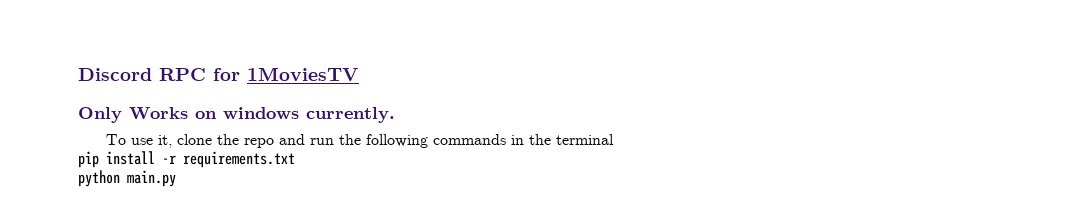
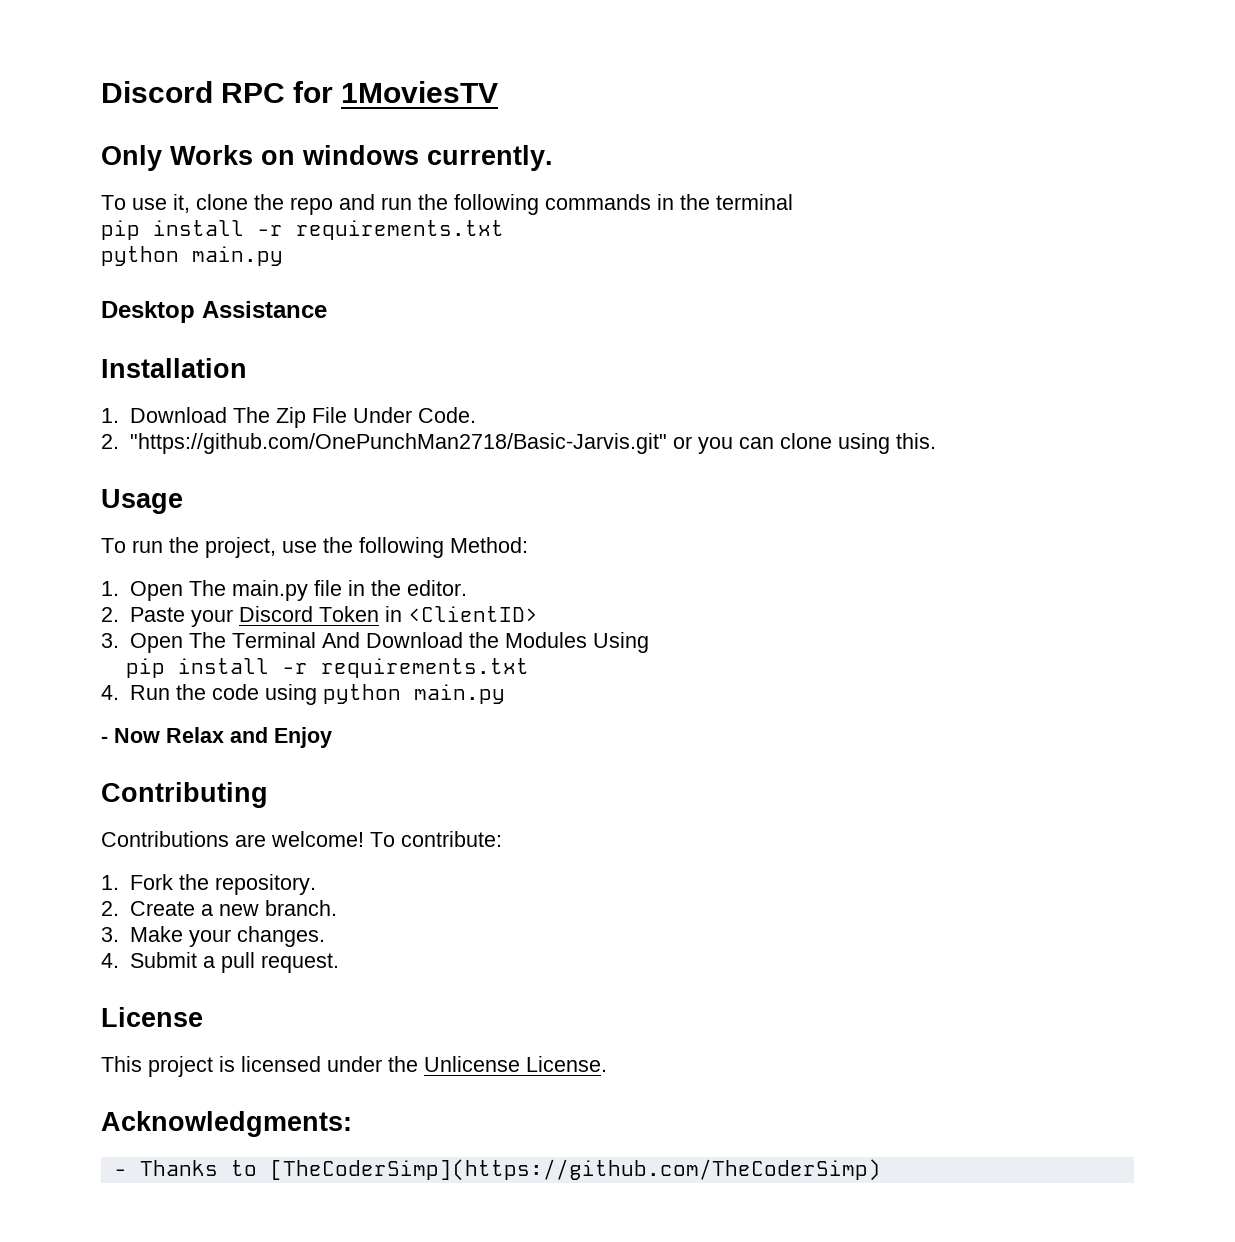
(176, 178) none -> [101,301,327,323] [101,358,247,378] [101,407,476,428] [101,433,936,454] [101,489,183,514] [101,537,528,558] [101,580,467,601] [101,606,538,627] [101,632,649,653] [126,658,530,678] [101,684,505,705] [101,727,332,748] [101,782,268,808] [101,831,502,847] [101,874,316,895] [101,900,337,916] [101,926,325,947] [101,952,339,973] [101,1007,203,1027] [101,1056,607,1077] [101,1111,352,1137] [113,1159,881,1181] // Desktop Assistance // Installation // 1. Download The Zip File Under Code. // 2. "https://github.com/OnePunchMan2718/Basic-Jarvis.git" or you can clone using this. // Usage // To run the project, use the following Method: // 1. Open The main.py file in the editor. // 2. Paste your Discord Token in <ClientID> // 3. Open The Terminal And Download the Modules Using // pip install -r requirements.txt // 4. Run the code using python main.py // - Now Relax and Enjoy // Contributing // Contributions are welcome! To contribute: // 1. Fork the repository. // 2. Create a new branch. // 3. Make your changes. // 4. Submit a pull request. // License // This project is licensed under the Unlicense License. // Acknowledgments: // - Thanks to [TheCoderSimp](https://github.com/TheCoderSimp)

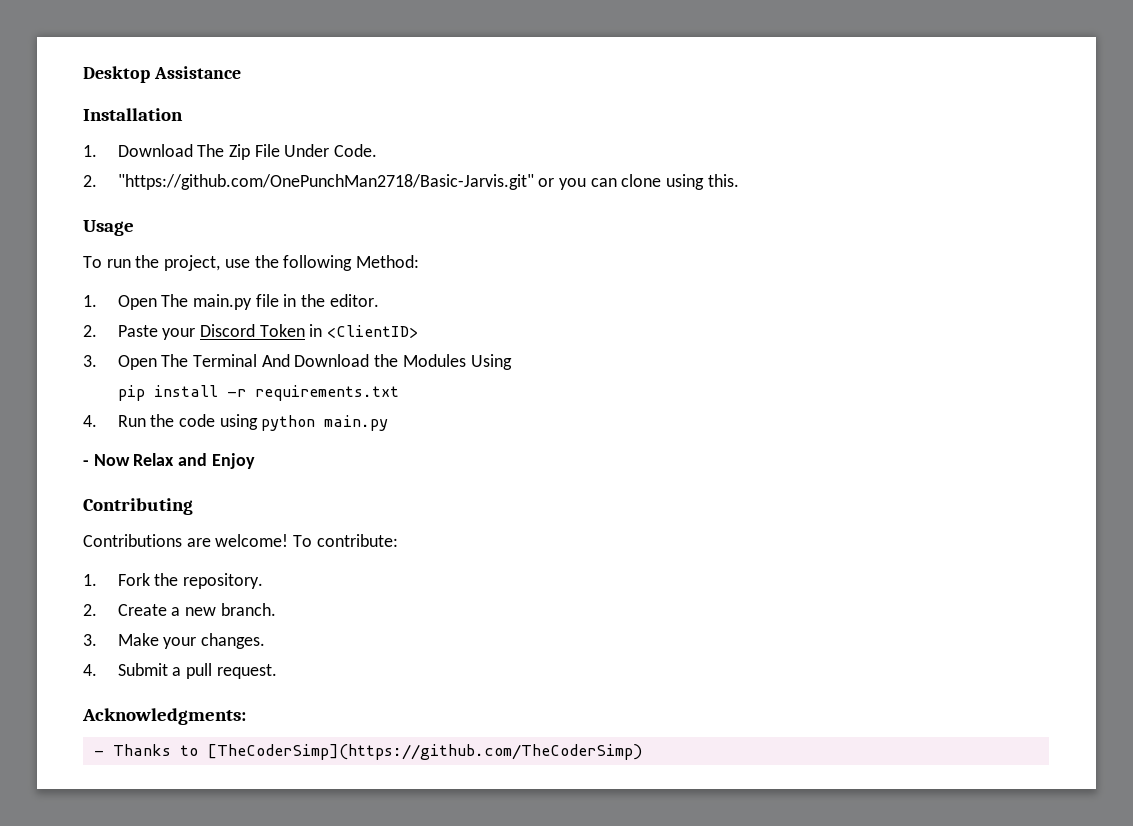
[101,81,499,103] [101,145,553,171] [101,194,793,215] [101,220,504,240] [101,246,283,266] Discord RPC for 1MoviesTV // Only Works on windows currently. // To use it, clone the repo and run the following commands in the terminal // pip install -r requirements.txt // python main.py // -> (83, 74) none
[101,1007,203,1027] [101,1056,607,1077] // License // This project is licensed under the Unlicense License. -> (277, 671) none

